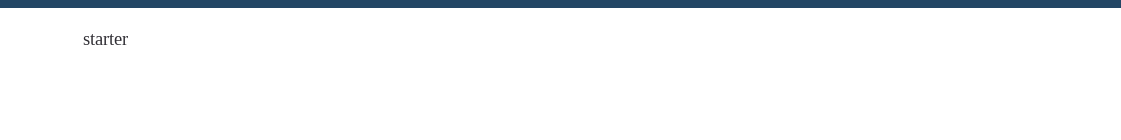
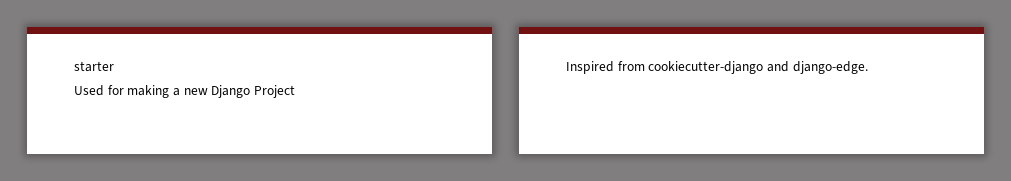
(128, 39) none -> [74,85,295,98] [566,61,868,74] // Used for making a new Django Project // Inspired from cookiecutter-django and django-edge.

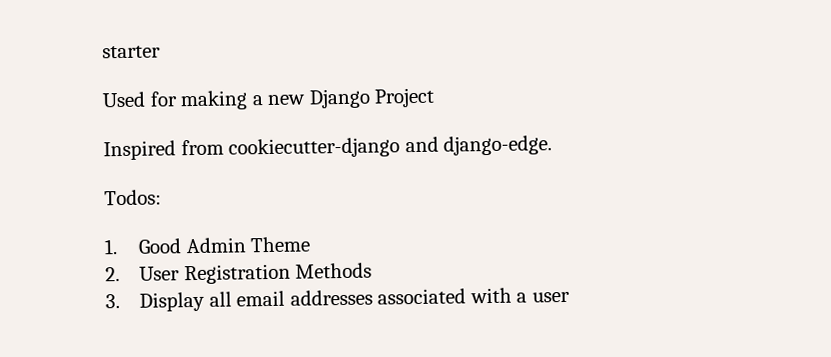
(868, 67) none -> [104,189,162,206] [104,236,311,255] [105,262,373,285] [105,287,570,312] // Todos: // 1. Good Admin Theme // 2. User Registration Methods // 3. Display all email addresses associated with a user

